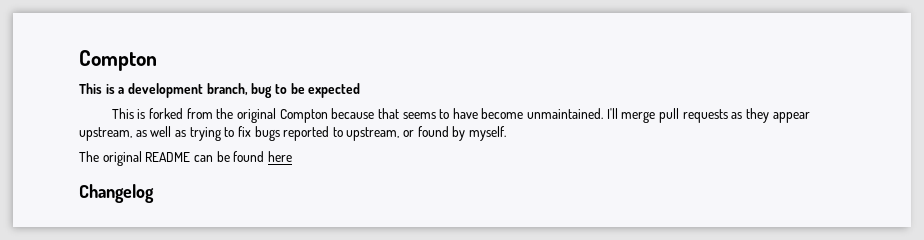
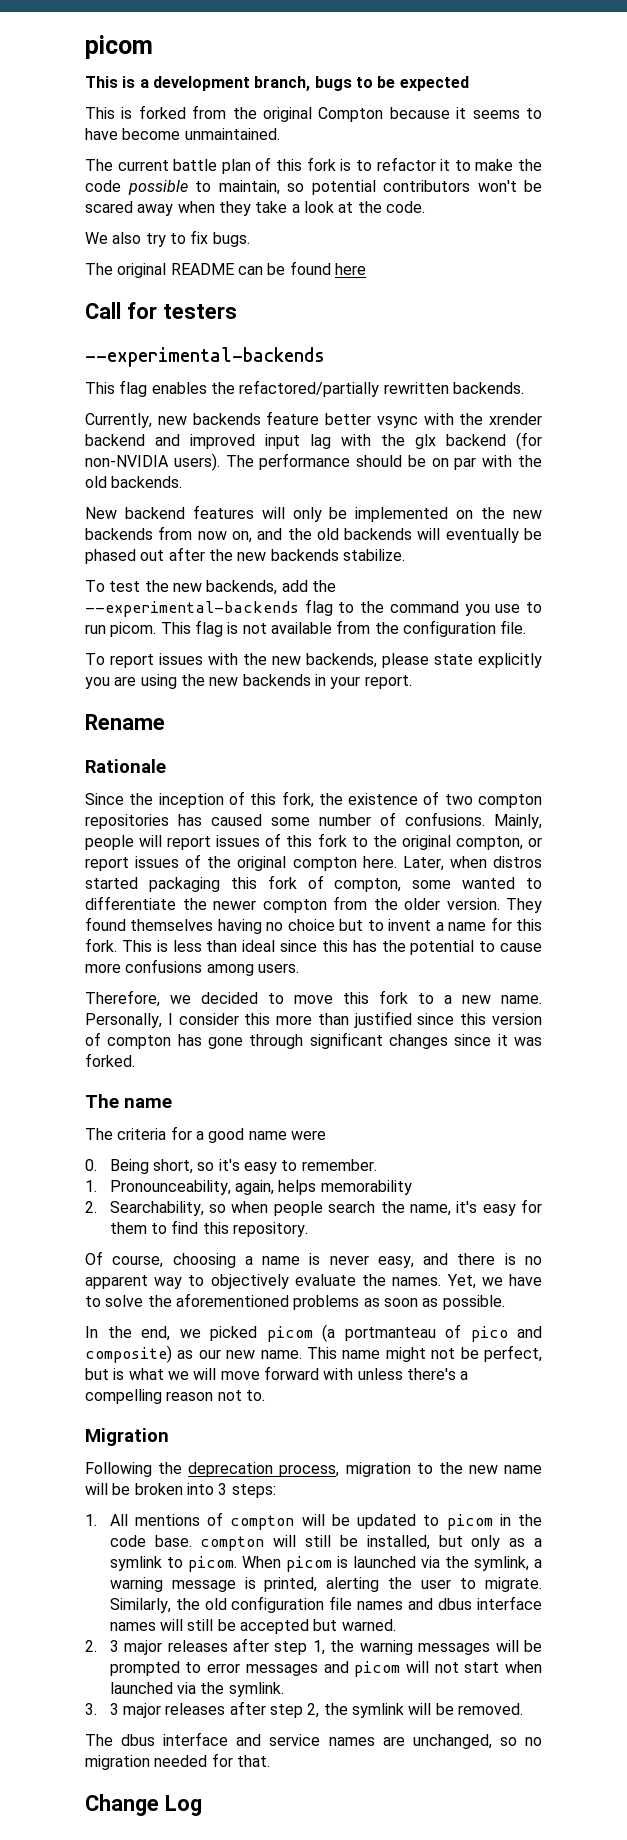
[79,50,157,71] Compton -> [85,35,153,59] picom
[251,83,273,98] bug -> [314,76,352,91] bugs
[377,108,399,119] that -> [456,107,467,119] it
[606,108,810,123] [79,126,507,141] I'll merge pull requests as they appear upstream, as well as trying to fix bugs reported to upstream, or found by myself. -> [85,157,543,174] [85,180,542,195] [85,201,425,216] [85,230,250,247] // The current battle plan of this fork is to refactor it to make the code possible to maintain, so potential contributors won't be scared away when they take a look at the code. // We also try to fix bugs.
[79,184,154,203] Changelog -> [85,302,237,319] [85,347,325,367] [85,380,524,397] [85,411,542,428] [85,432,542,450] [85,453,542,471] [85,476,183,488] [85,505,543,522] [85,526,542,543] [85,547,405,564] [85,580,336,595] [85,599,542,617] [85,620,527,637] [85,653,542,668] [85,674,412,689] [85,714,165,730] [85,759,166,773] [85,791,543,808] [85,812,542,829] [85,833,542,850] [85,854,542,871] [85,875,542,892] [85,896,542,913] [85,917,542,934] [85,938,542,955] [85,959,299,976] [85,990,542,1007] [85,1011,542,1028] [85,1032,542,1049] [85,1053,135,1067] [85,1094,172,1108] [85,1126,326,1143] [85,1159,377,1174] [85,1180,412,1195] [85,1199,543,1216] [109,1220,308,1237] [85,1251,542,1268] [85,1274,542,1289] [85,1293,505,1310] [85,1324,542,1342] [85,1345,542,1363] [85,1366,469,1380] [85,1389,265,1404] [85,1428,169,1446] [85,1462,542,1477] [85,1483,276,1498] [85,1512,542,1530] [109,1535,542,1551] [109,1556,542,1572] [109,1577,543,1592] [109,1596,543,1613] [109,1619,396,1634] [85,1638,543,1655] [109,1661,543,1677] [109,1682,284,1697] [85,1701,523,1718] [85,1732,542,1749] [85,1753,270,1770] [85,1794,202,1816] Call for testers // --experimental-backends // This flag enables the refactored/partially rewritten backends. // Currently, new backends feature better vsync with the xrender backend and improved input lag with the glx backend (for non-NVIDIA users). The performance should be on par with the old backends. // New backend features will only be implemented on the new backends from now on, and the old backends will eventually be phased out after the new backends stabilize. // To test the new backends, add the --experimental-backends flag to the command you use to run picom. This flag is not available from the configuration file. // To report issues with the new backends, please state explicitly you are using the new backends in your report. // Rename // Rationale // Since the inception of this fork, the existence of two compton repositories has caused some number of confusions. Mainly, people will report issues of this fork to the original compton, or report issues of the original compton here. Later, when distros started packaging this fork of compton, some wanted to differentiate the newer compton from the older version. They found themselves having no choice but to invent a name for this fork. This is less than ideal since this has the potential to cause more confusions among users. // Therefore, we decided to move this fork to a new name. Personally, I consider this more than justified since this version of compton has gone through significant changes since it was forked. // The name // The criteria for a good name were // 0. Being short, so it's easy to remember. // 1. Pronounceability, again, helps memorability // 2. Searchability, so when people search the name, it's easy for them to find this repository. // Of course, choosing a name is never easy, and there is no apparent way to objectively evaluate the names. Yet, we have to solve the aforementioned problems as soon as possible. // In the end, we picked picom (a portmanteau of pico and composite) as our new name. This name might not be perfect, but is what we will move forward with unless there's a compelling reason not to. // Migration // Following the deprecation process, migration to the new name will be broken into 3 steps: // 1. All mentions of compton will be updated to picom in the code base. compton will still be installed, but only as a symlink to picom. When picom is launched via the symlink, a warning message is printed, alerting the user to migrate. Similarly, the old configuration file names and dbus interface names will still be accepted but warned. // 2. 3 major releases after step 1, the warning messages will be prompted to error messages and picom will not start when launched via the symlink. // 3. 3 major releases after step 2, the symlink will be removed. // The dbus interface and service names are unchanged, so no migration needed for that. // Change Log

